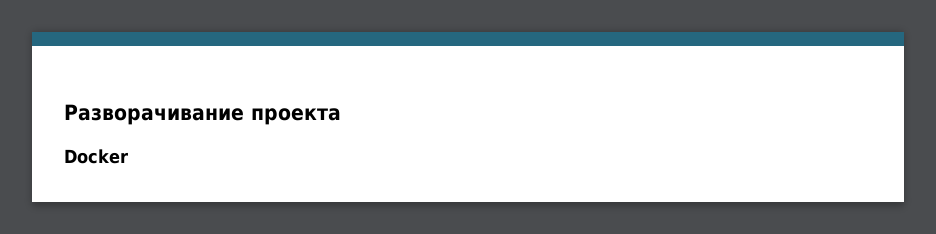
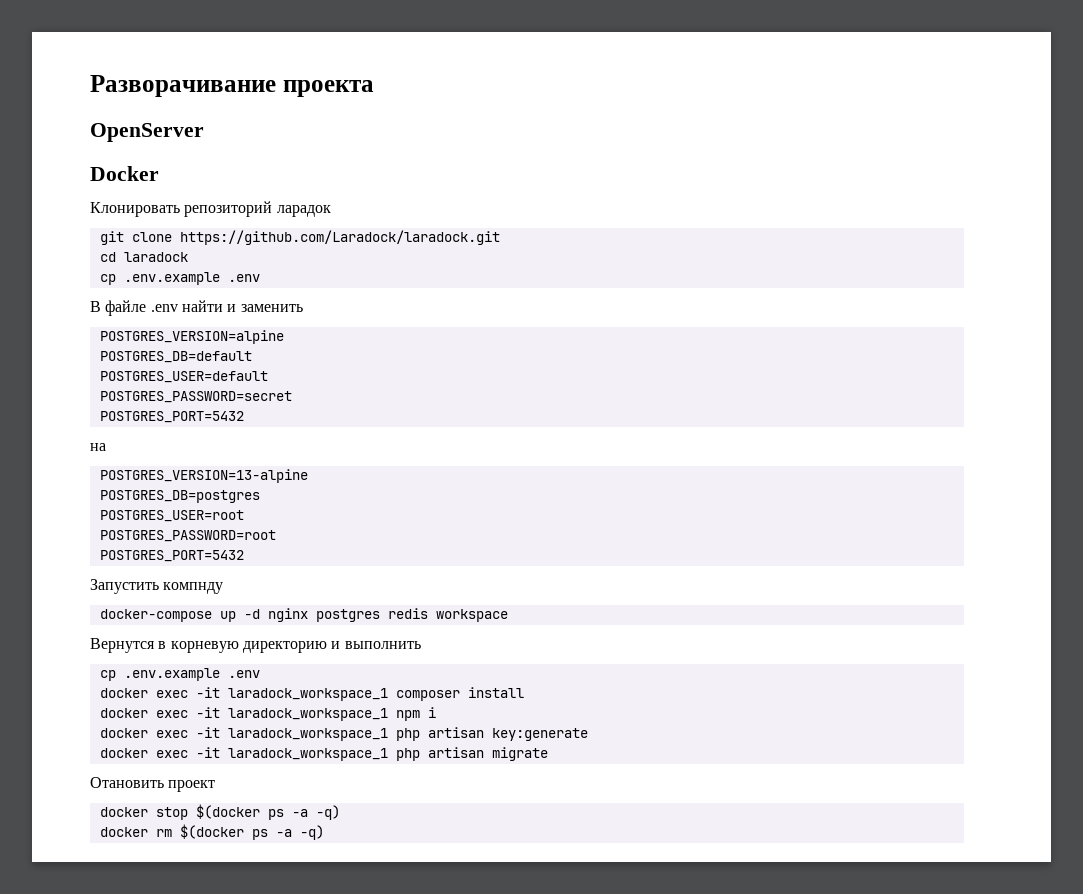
(341, 116) none -> [90,123,204,142] // OpenServer
(128, 156) none -> [90,201,331,217] [99,230,500,245] [99,252,188,262] [99,272,260,285] [90,300,303,316] [99,330,284,344] [99,351,252,363] [99,371,268,383] [99,391,292,403] [99,411,244,423] [90,443,106,451] [99,469,308,483] [99,490,260,503] [99,510,244,522] [99,530,276,542] [99,550,244,562] [90,579,224,594] [99,608,508,622] [90,638,421,653] [99,668,260,681] [99,687,524,701] [99,707,436,721] [99,727,588,741] [99,747,548,761] [90,777,216,792] [99,804,340,820] [99,824,324,840] // Клонировать репозиторий ларадок // git clone https://github.com/Laradock/laradock.git // cd laradock // cp .env.example .env // В файле .env найти и заменить // POSTGRES_VERSION=alpine // POSTGRES_DB=default // POSTGRES_USER=default // POSTGRES_PASSWORD=secret // POSTGRES_PORT=5432 // на // POSTGRES_VERSION=13-alpine // POSTGRES_DB=postgres // POSTGRES_USER=root // POSTGRES_PASSWORD=root // POSTGRES_PORT=5432 // Запустить компнду // docker-compose up -d nginx postgres redis workspace // Вернутся в корневую директорию и выполнить // cp .env.example .env // docker exec -it laradock_workspace_1 composer install // docker exec -it laradock_workspace_1 npm i // docker exec -it laradock_workspace_1 php artisan key:generate // docker exec -it laradock_workspace_1 php artisan migrate // Отановить проект // docker stop $(docker ps -a -q) // docker rm $(docker ps -a -q)

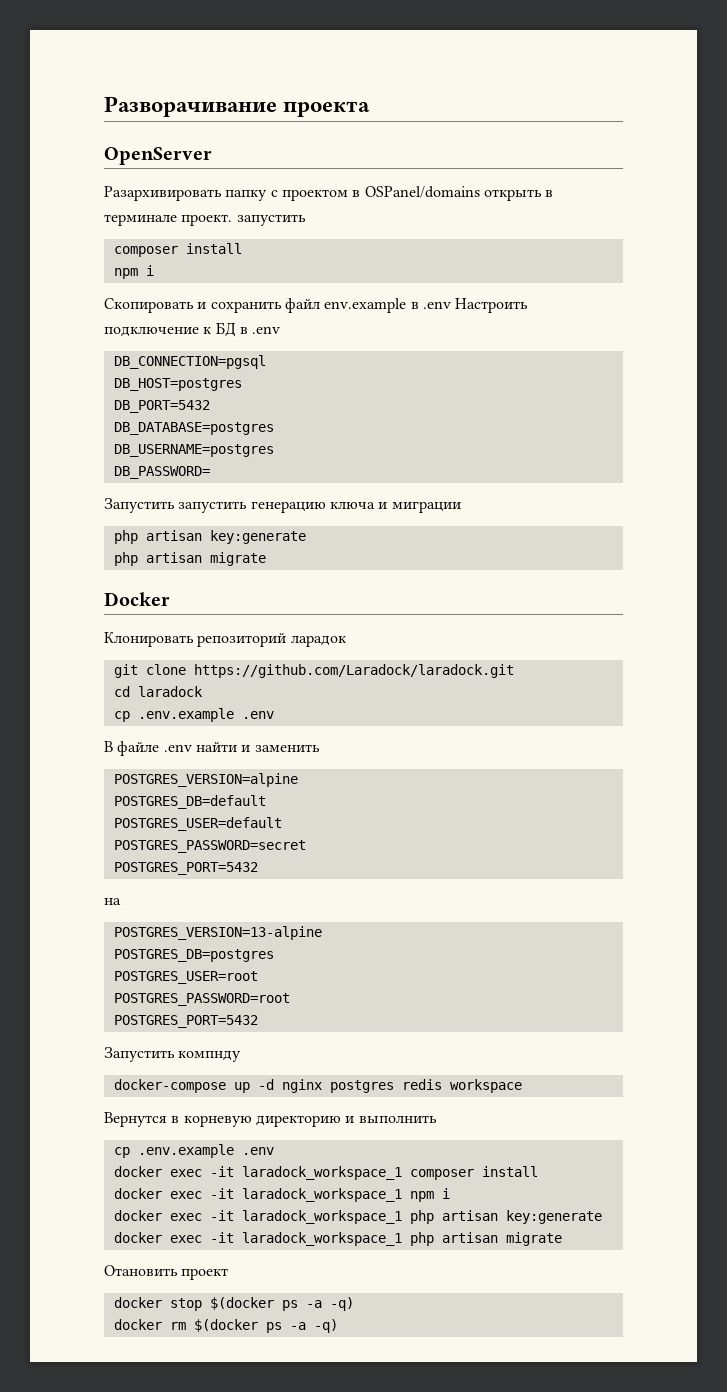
(204, 132) none -> [104,186,554,201] [104,214,306,226] [113,243,242,257] [113,265,154,279] [104,298,529,313] [104,322,281,337] [113,355,266,369] [113,378,242,391] [113,400,210,413] [113,422,274,435] [113,444,274,457] [113,466,210,479] [104,498,461,513] [113,530,306,544] [113,552,266,566] // Разархивировать папку c проектом в OSPanel/domains открыть в терминале проект. запустить // composer install // npm i // Скопировать и сохранить файл env.example в .env Настроить подключение к БД в .env // DB_CONNECTION=pgsql // DB_HOST=postgres // DB_PORT=5432 // DB_DATABASE=postgres // DB_USERNAME=postgres // DB_PASSWORD= // Запустить запустить генерацию ключа и миграции // php artisan key:generate // php artisan migrate

